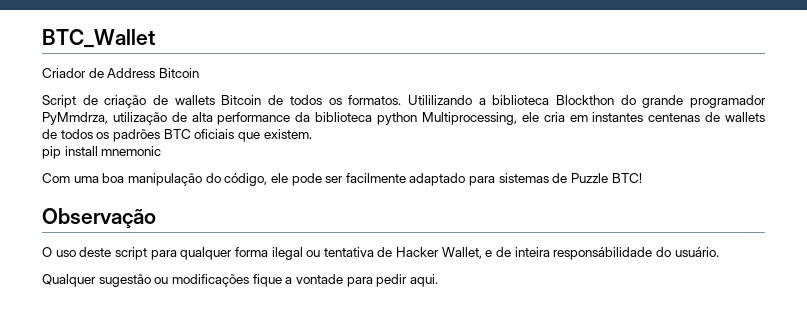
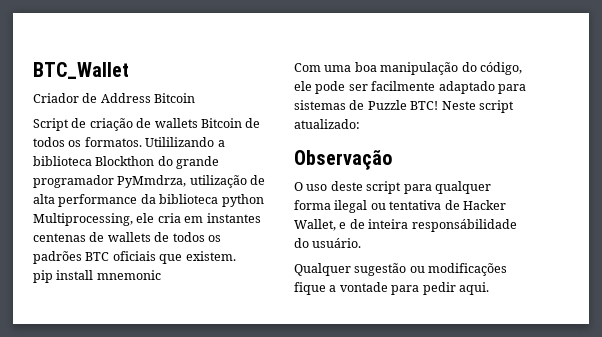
(642, 178) none -> [441,100,514,113] [294,119,360,129] Neste script atualizado:

